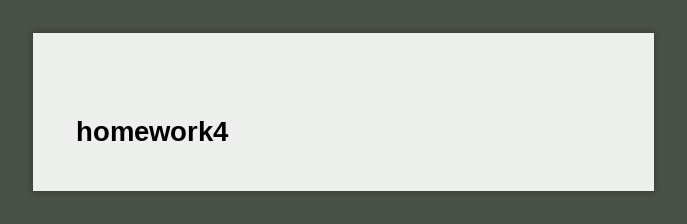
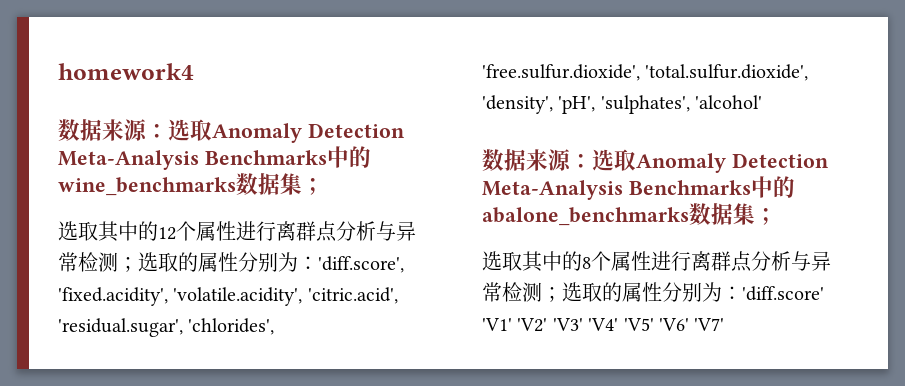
(229, 131) none -> [58,119,405,143] [58,146,371,170] [58,173,324,196] [58,221,416,242] [58,252,404,273] [58,287,398,306] [58,318,275,337] [482,64,809,81] [482,95,763,114] [482,149,829,173] [482,176,795,200] [482,203,777,226] [482,251,831,272] [482,282,824,302] [482,318,725,332] // 数据来源：选取Anomaly Detection Meta-Analysis Benchmarks中的wine_benchmarks数据集； // 选取其中的12个属性进行离群点分析与异常检测；选取的属性分别为：'diff.score', 'fixed.acidity', 'volatile.acidity', 'citric.acid', 'residual.sugar', 'chlorides', 'free.sulfur.dioxide', 'total.sulfur.dioxide', 'density', 'pH', 'sulphates', 'alcohol' // 数据来源：选取Anomaly Detection Meta-Analysis Benchmarks中的abalone_benchmarks数据集； // 选取其中的8个属性进行离群点分析与异常检测；选取的属性分别为：'diff.score' 'V1' 'V2' 'V3' 'V4' 'V5' 'V6' 'V7'

